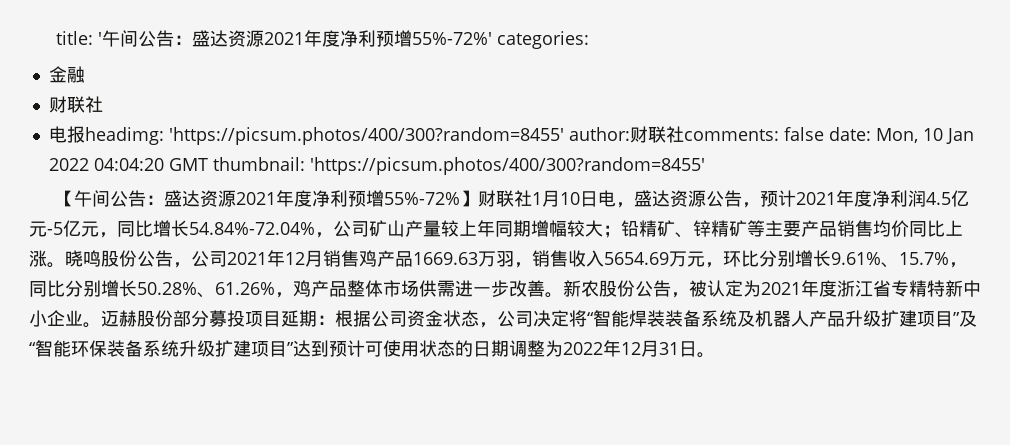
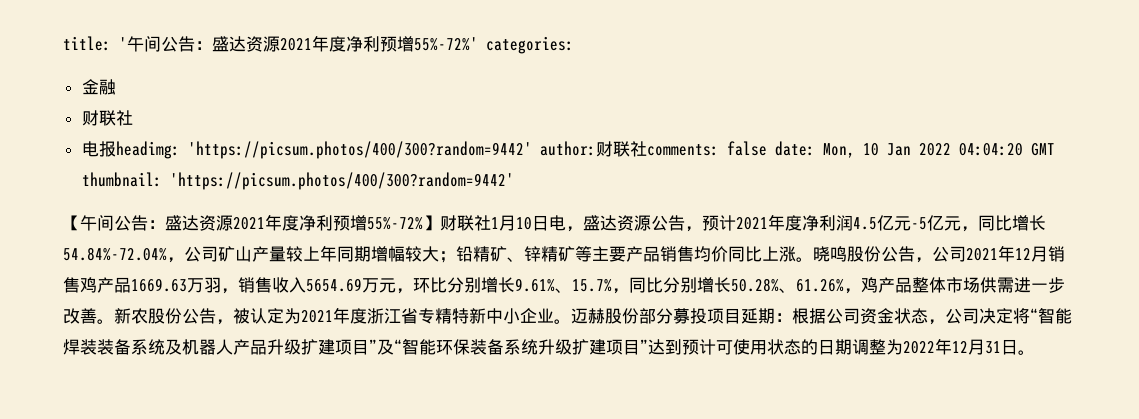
[168,127,564,145] 'https://picsum.photos/400/300?random=8455' -> [187,141,532,159] 'https://picsum.photos/400/300?random=9442'
[309,157,705,175] 'https://picsum.photos/400/300?random=8455' -> [169,172,514,190] 'https://picsum.photos/400/300?random=9442'

